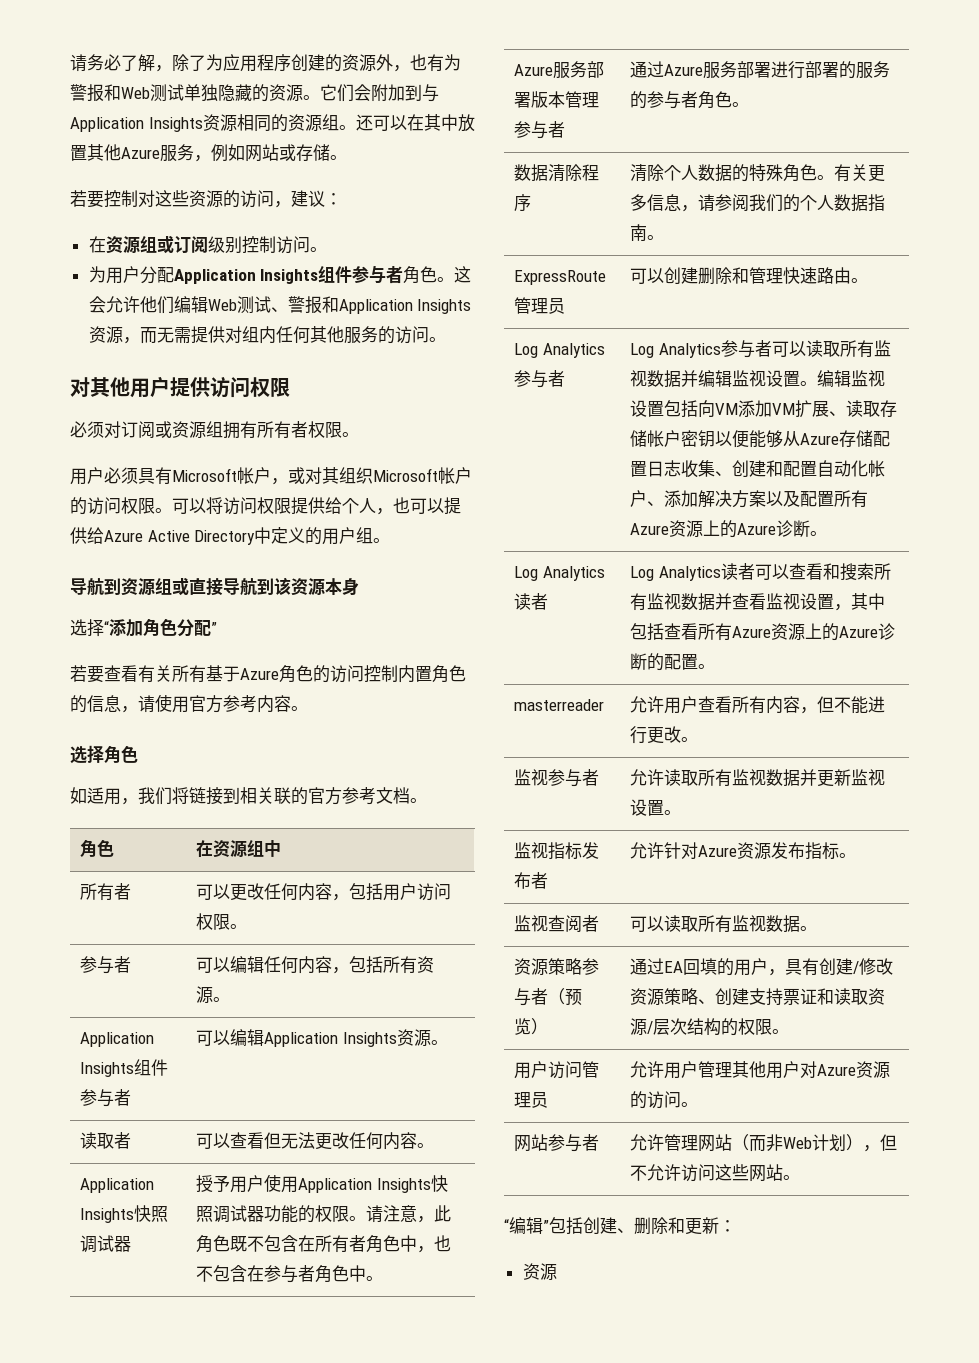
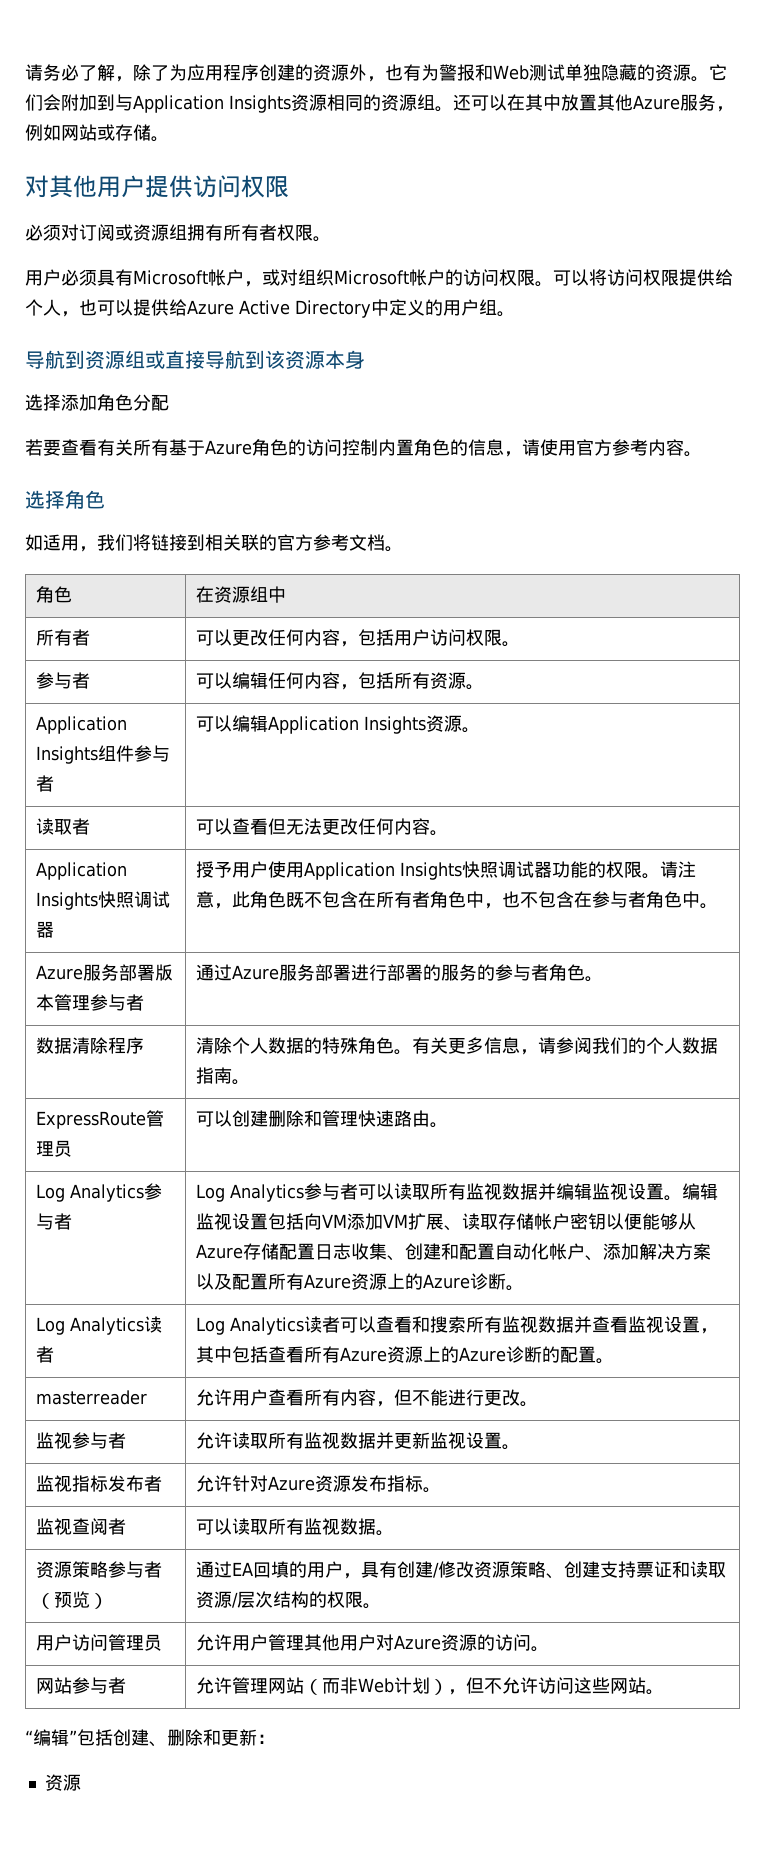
[70,190,342,208] [88,235,327,254] [88,265,472,284] [88,296,472,314] [88,326,446,344] // 若要控制对这些资源的访问，建议： // 在资源组或订阅级别控制访问。 // 为用户分配Application Insights组件参与者角色。这会允许他们编辑Web测试、警报和Application Insights资源，而无需提供对组内任何其他服务的访问。 -> (169, 139) none
[322,467,339,484] 其 -> (298, 277) none
[104,621,109,634] “ -> (61, 402) none
[211,622,217,634] ” -> (169, 402) none

